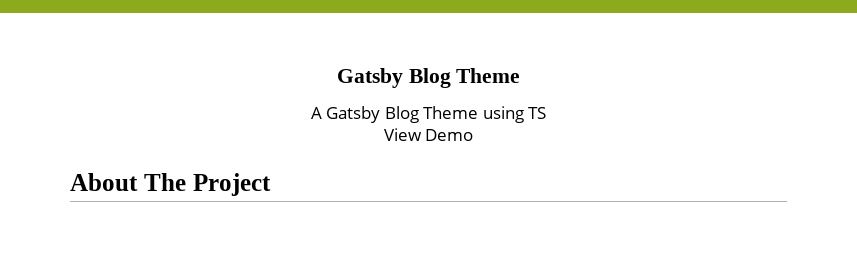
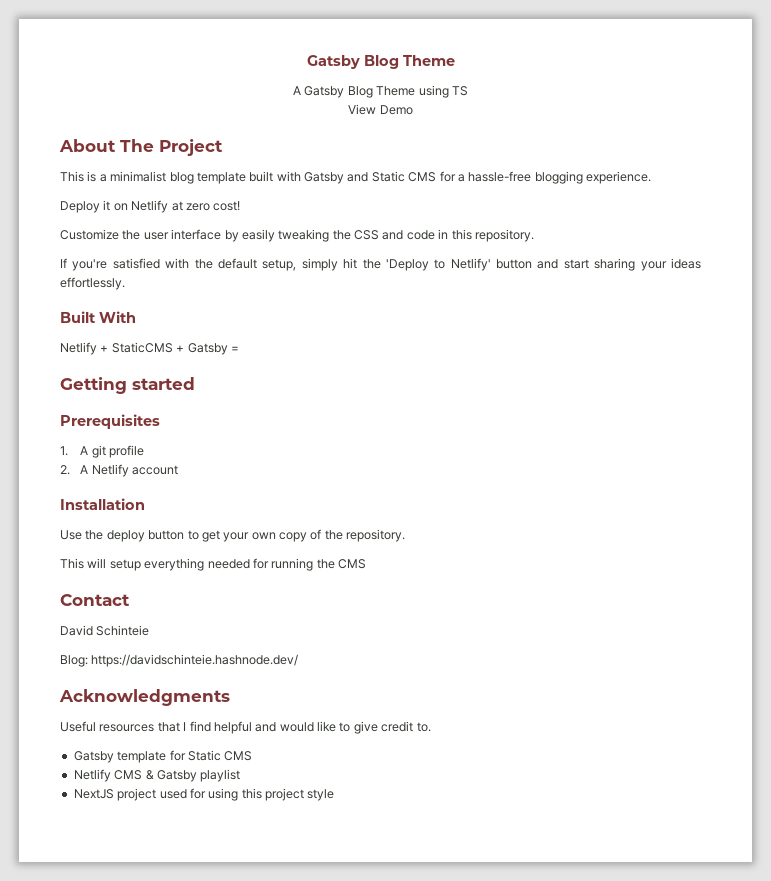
(271, 184) none -> [60,171,651,184] [60,200,241,213] [60,229,534,242] [60,258,702,271] [60,277,125,290] [60,311,136,323] [60,342,239,355] [60,377,195,394] [60,414,160,429] [60,445,145,458] [60,464,179,477] [60,498,145,510] [60,529,406,542] [60,558,366,571] [60,594,130,606] [60,625,150,636] [60,654,299,667] [59,689,230,706] [60,721,431,734] [73,750,253,763] [73,769,241,782] [73,788,335,801] // This is a minimalist blog template built with Gatsby and Static CMS for a hassle-free blogging experience. // Deploy it on Netlify at zero cost! // Customize the user interface by easily tweaking the CSS and code in this repository. // If you're satisfied with the default setup, simply hit the 'Deploy to Netlify' button and start sharing your ideas effortlessly. // Built With // Netlify + StaticCMS + Gatsby = // Getting started // Prerequisites // 1. A git profile // 2. A Netlify account // Installation // Use the deploy button to get your own copy of the repository. // This will setup everything needed for running the CMS // Contact // David Schinteie // Blog: https://davidschinteie.hashnode.dev/ // Acknowledgments // Useful resources that I find helpful and would like to give credit to. // Gatsby template for Static CMS // Netlify CMS & Gatsby playlist // NextJS project used for using this project style

